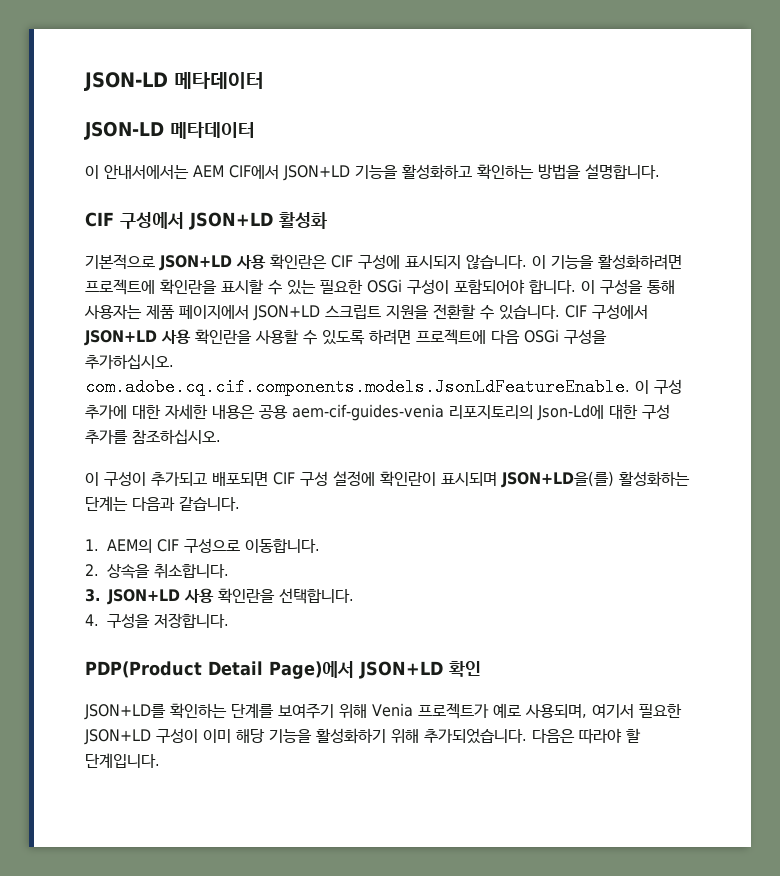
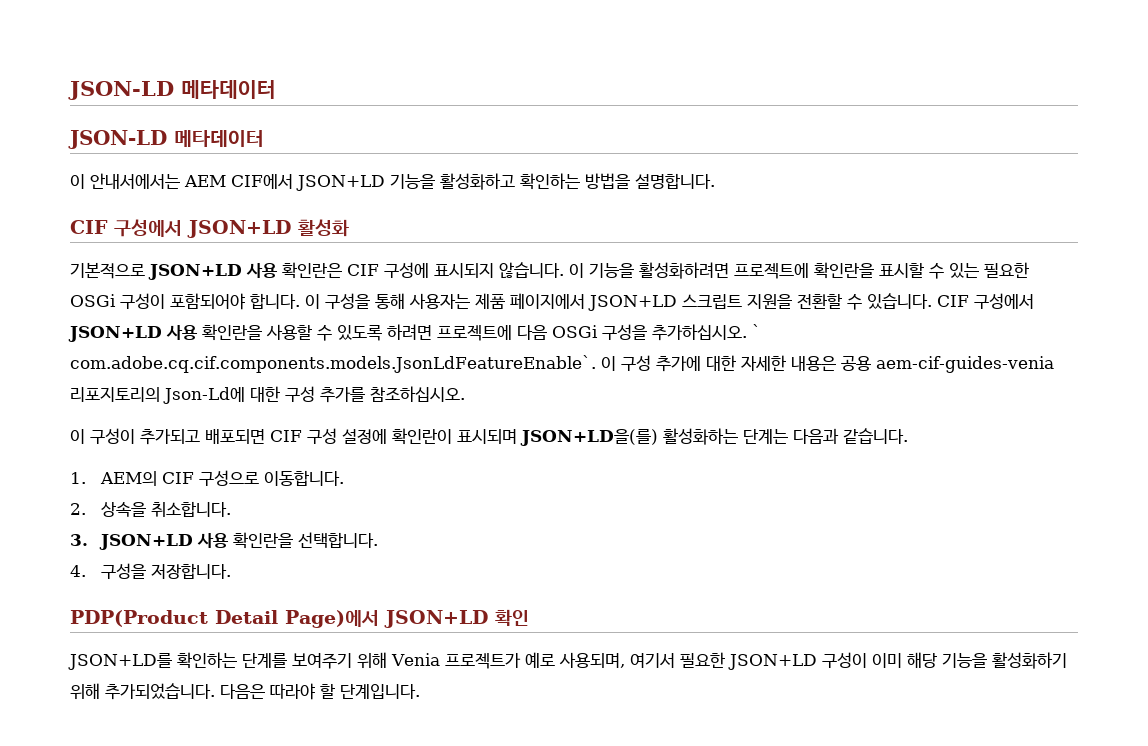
[85,378,630,396] com.adobe.cq.cif.components.models.JsonLdFeatureEnable. -> [752,324,761,338] [70,355,596,373] ` com.adobe.cq.cif.components.models.JsonLdFeatureEnable`.

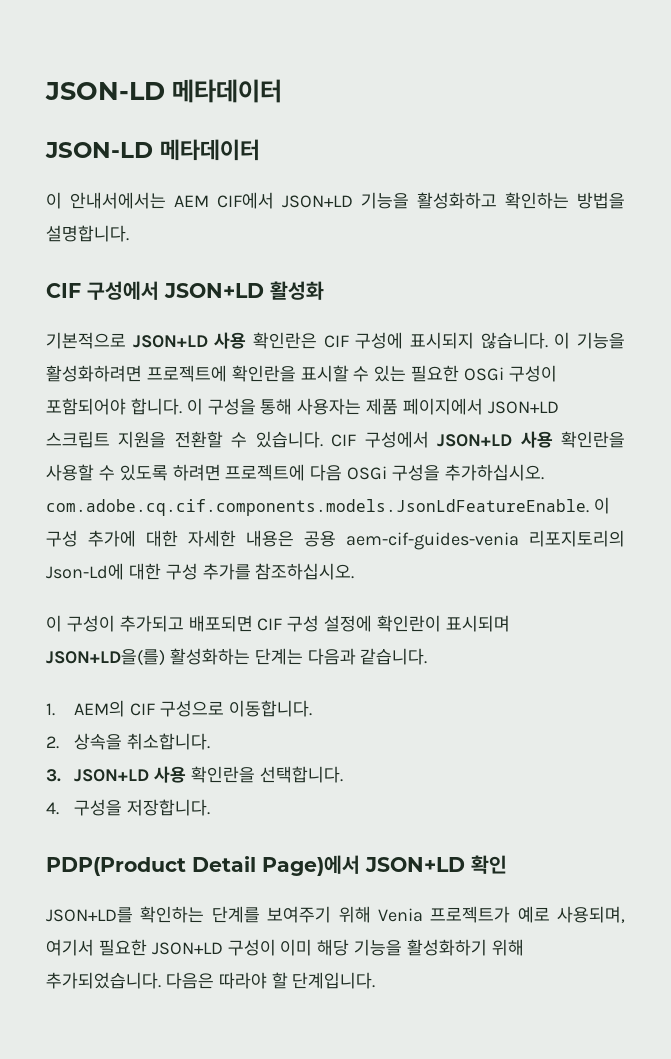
[752,324,761,338] [70,355,596,373] ` com.adobe.cq.cif.components.models.JsonLdFeatureEnable`. -> [46,499,589,516] com.adobe.cq.cif.components.models.JsonLdFeatureEnable.

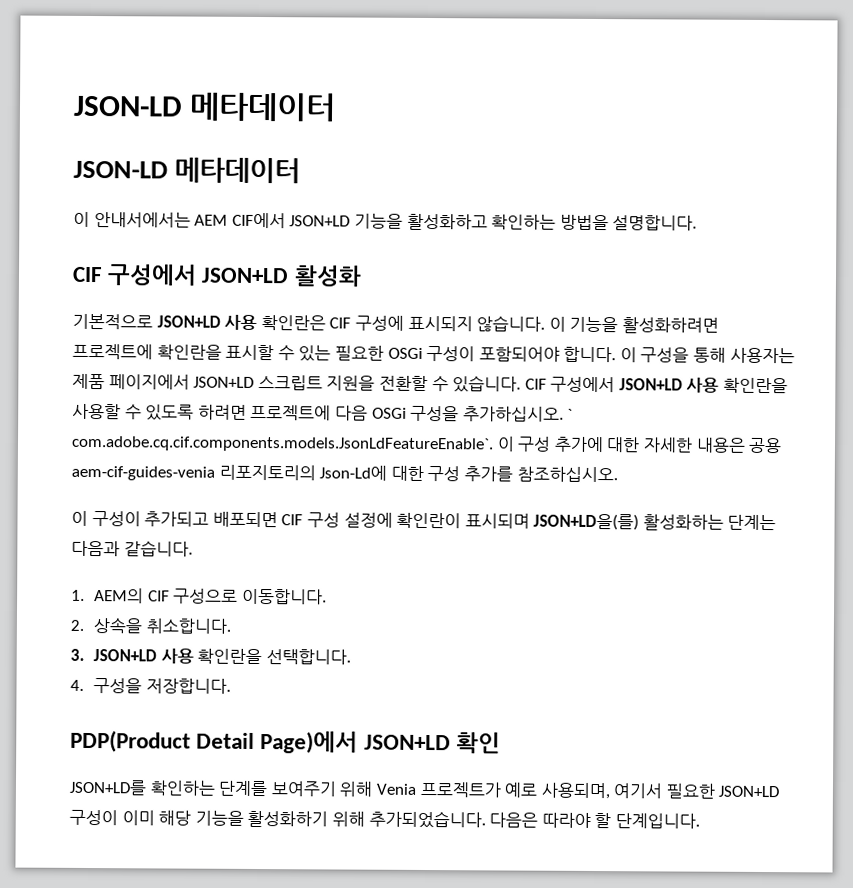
[46,499,589,516] com.adobe.cq.cif.components.models.JsonLdFeatureEnable. -> [567,408,574,420] [71,435,494,453] ` com.adobe.cq.cif.components.models.JsonLdFeatureEnable`.

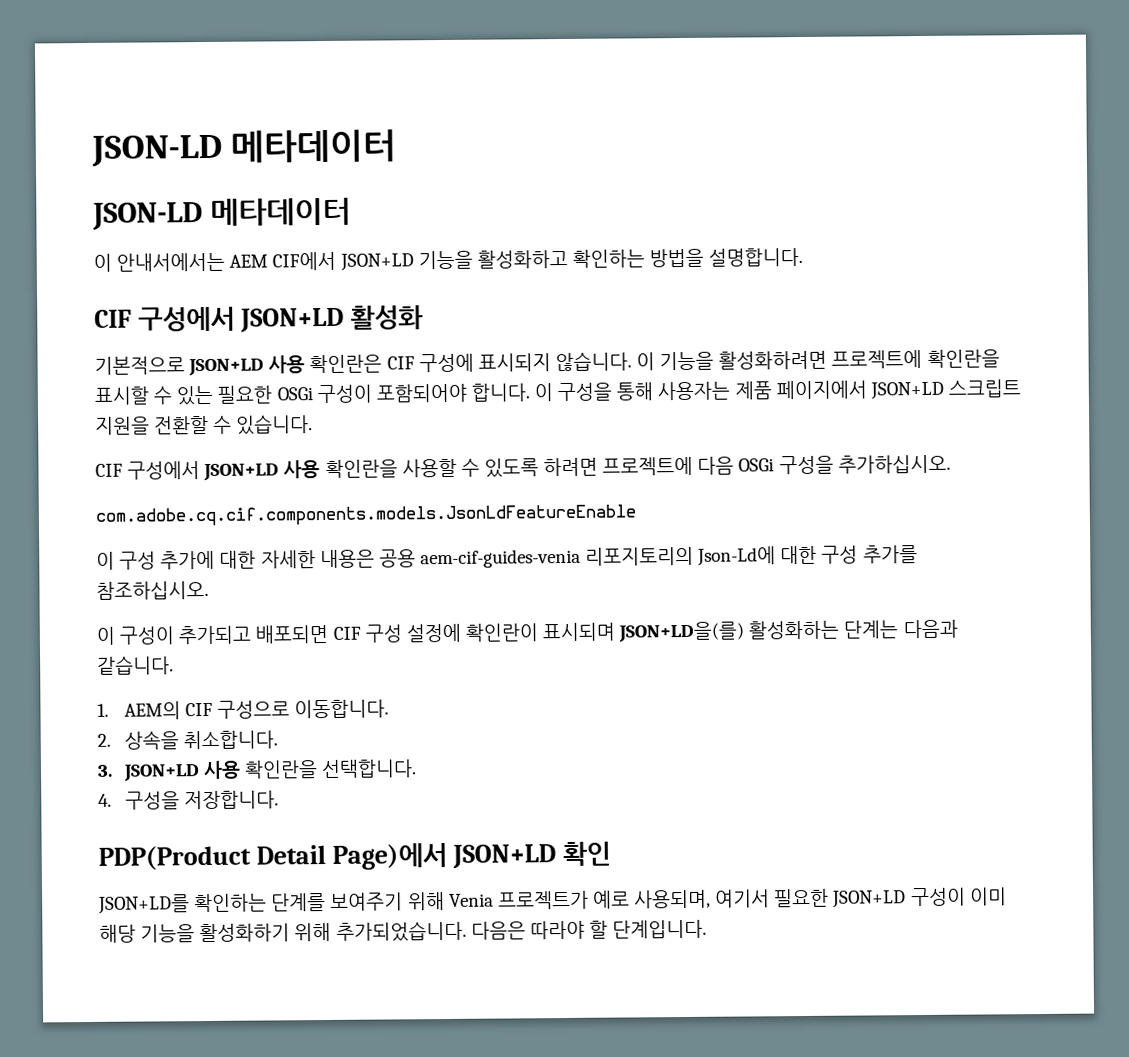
(522, 384) none -> (314, 424) //
[567,408,574,420] [71,435,494,453] ` com.adobe.cq.cif.components.models.JsonLdFeatureEnable`. -> [95,504,636,527] // com.adobe.cq.cif.components.models.JsonLdFeatureEnable //

